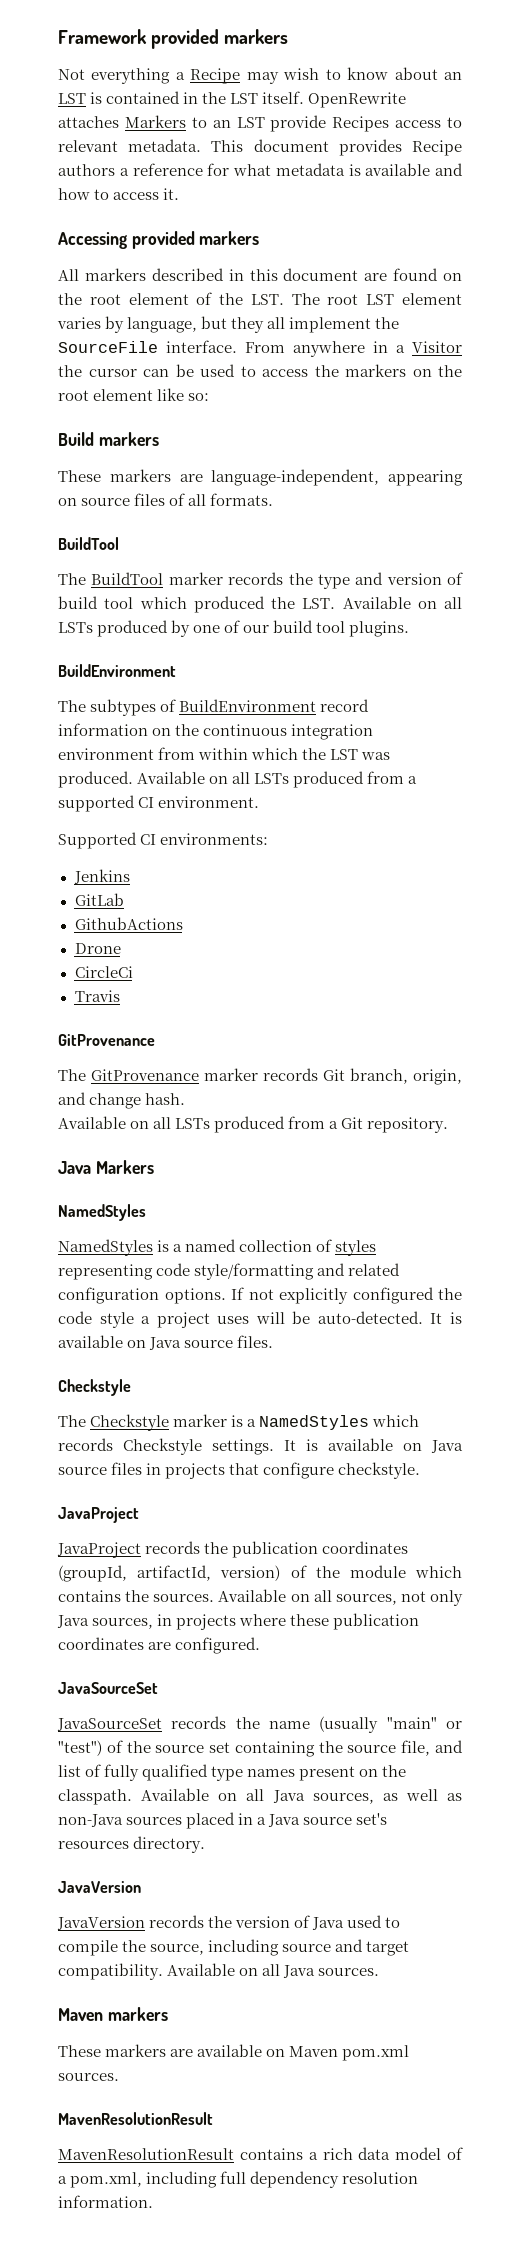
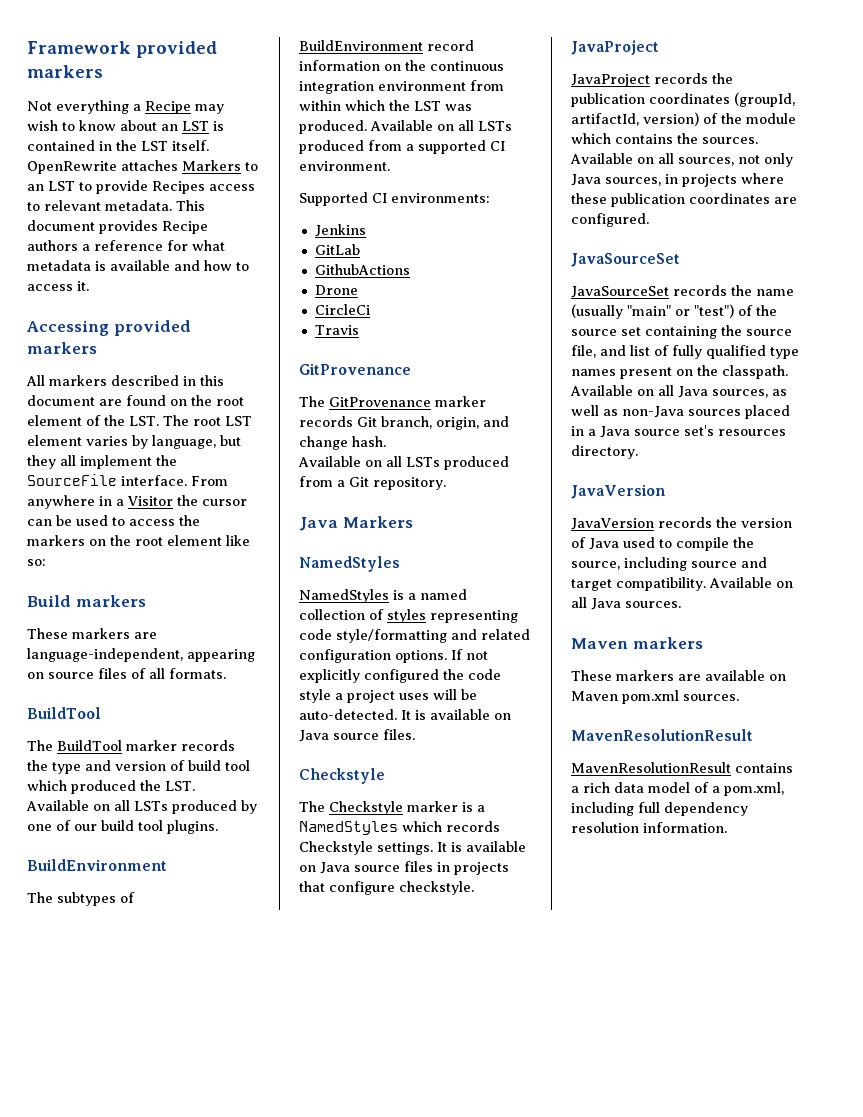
(265, 122) none -> [79,182,92,191] to

